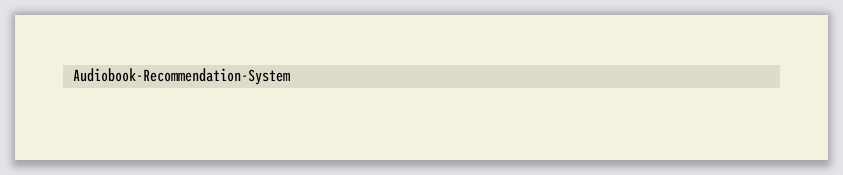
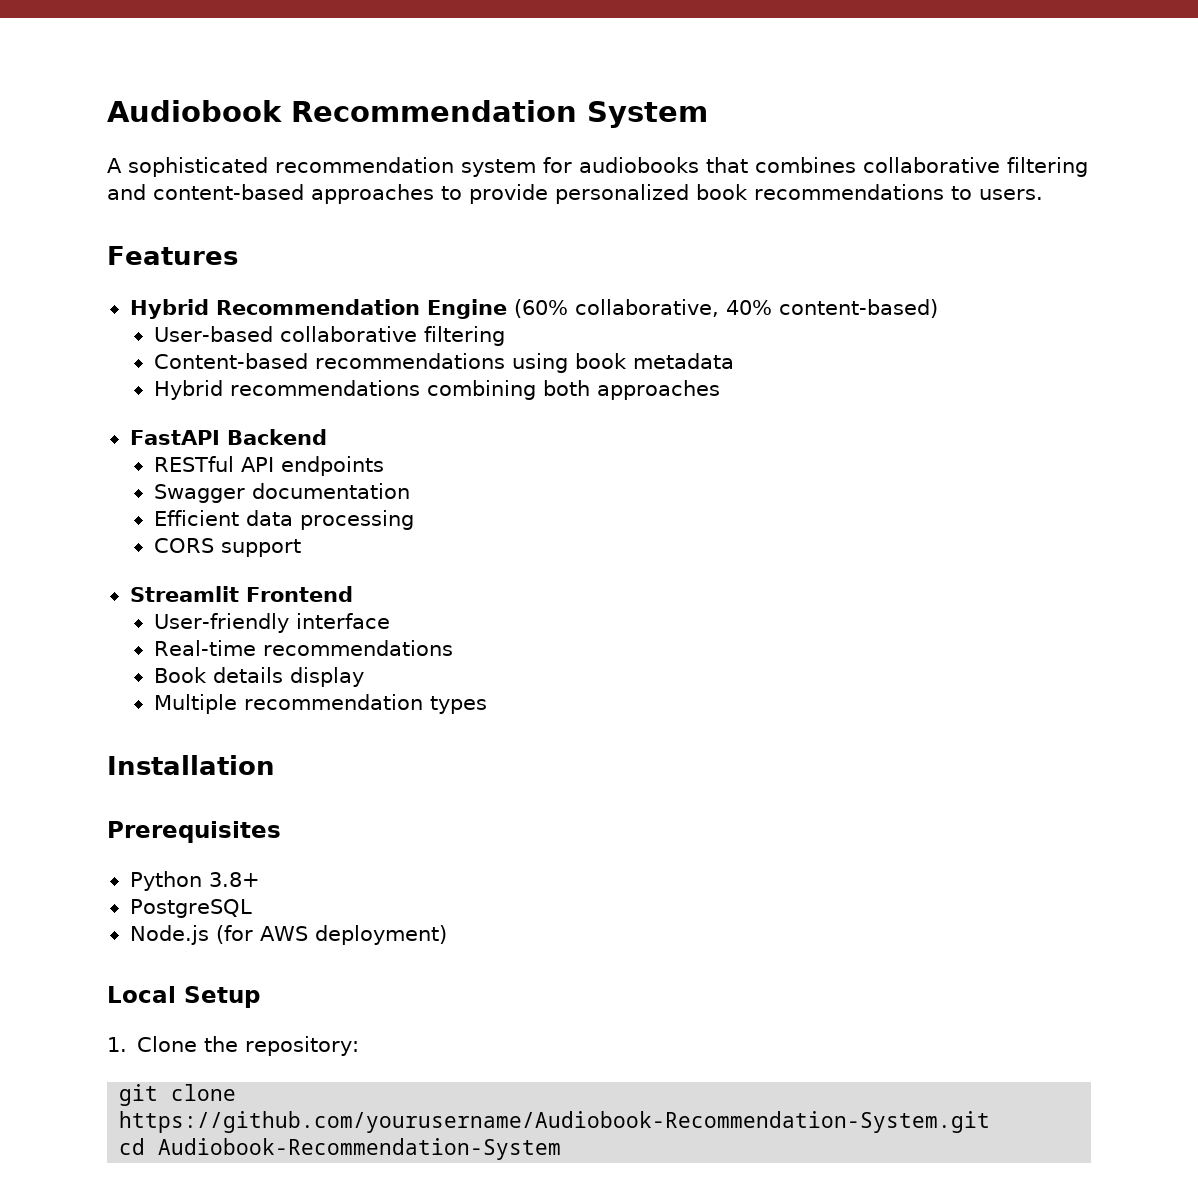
(72, 76) none -> [107,100,708,128] [107,157,1088,177] [107,184,1043,204] [107,246,238,265] [129,299,938,319] [153,326,505,346] [153,353,734,373] [153,380,720,400] [129,429,327,445] [153,456,384,476] [153,483,410,503] [153,510,414,530] [153,538,301,557] [129,586,353,602] [153,613,390,633] [153,640,453,656] [153,667,364,687] [153,694,487,714] [107,755,275,775] [107,821,281,843] [129,871,260,891] [129,899,252,918] [129,925,447,945] [107,986,260,1008] [107,1036,360,1056] [119,1084,237,1106] [119,1111,991,1133] [119,1138,146,1155] Audiobook Recommendation System // A sophisticated recommendation system for audiobooks that combines collaborative filtering and content-based approaches to provide personalized book recommendations to users. // Features // Hybrid Recommendation Engine (60% collaborative, 40% content-based) // User-based collaborative filtering // Content-based recommendations using book metadata // Hybrid recommendations combining both approaches // FastAPI Backend // RESTful API endpoints // Swagger documentation // Efficient data processing // CORS support // Streamlit Frontend // User-friendly interface // Real-time recommendations // Book details display // Multiple recommendation types // Installation // Prerequisites // Python 3.8+ // PostgreSQL // Node.js (for AWS deployment) // Local Setup // 1. Clone the repository: // git clone https://github.com/yourusername/Audiobook-Recommendation-System.git // cd

